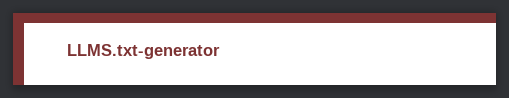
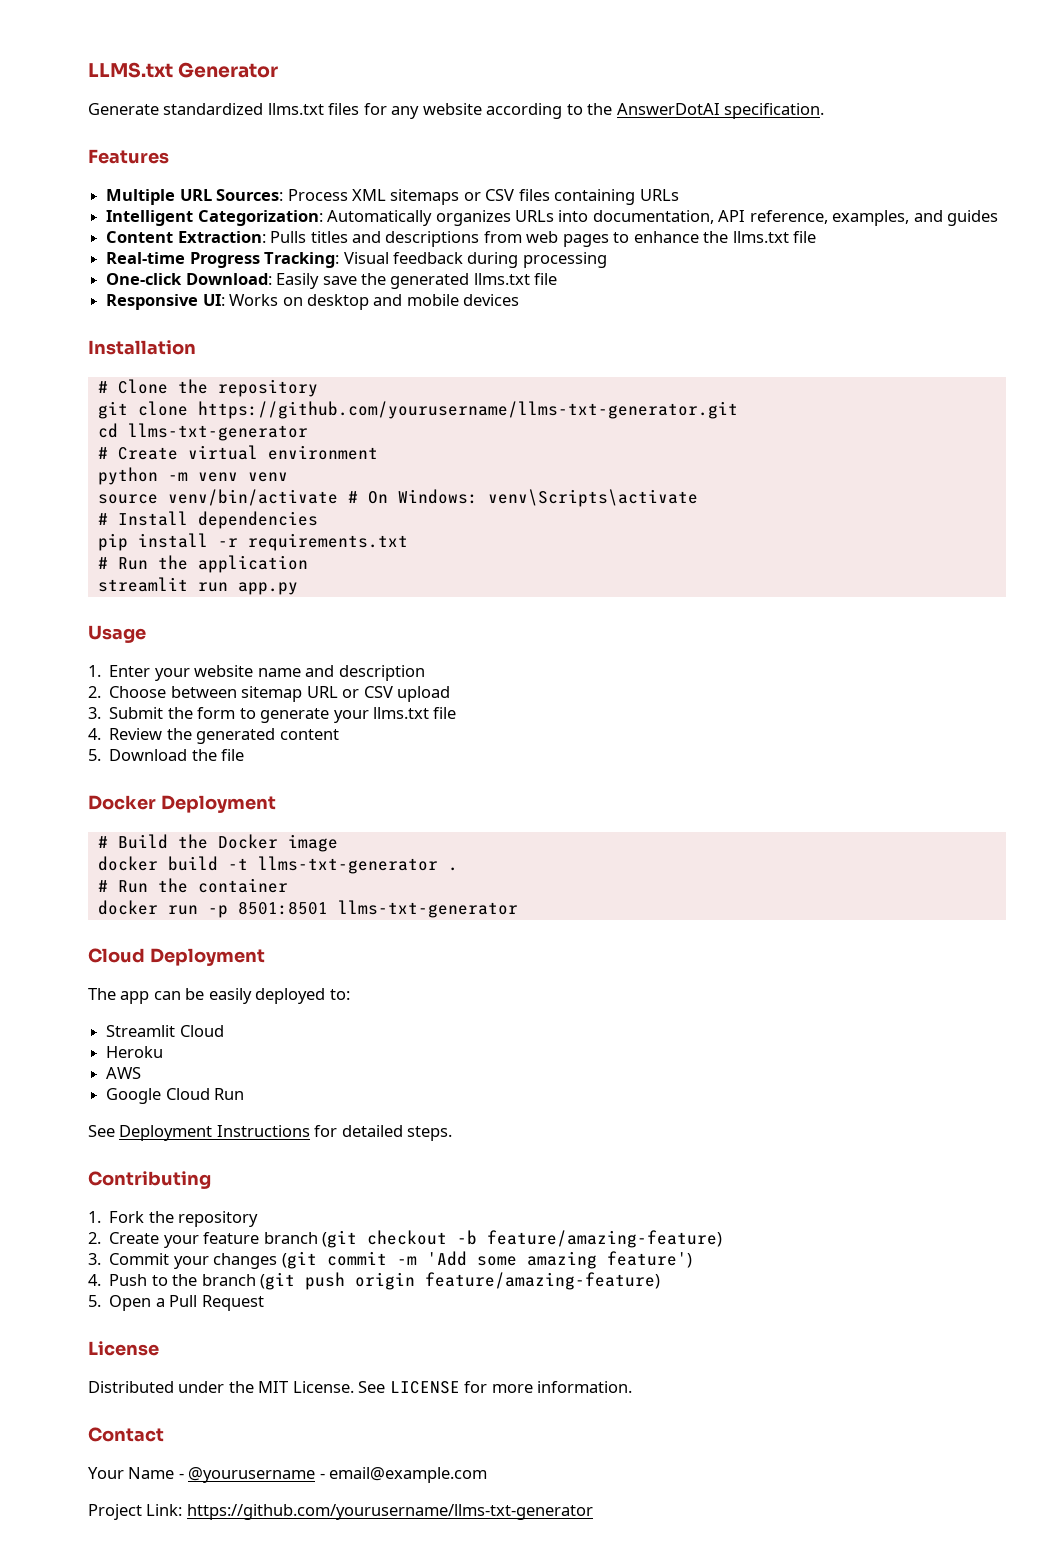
[67,44,220,59] LLMS.txt-generator -> [88,62,279,78] [88,103,825,119] [88,149,169,164] [106,189,679,205] [106,210,999,226] [106,231,817,247] [106,252,607,268] [106,273,558,289] [106,294,520,310] [88,340,196,355] [97,379,318,397] [97,401,738,419] [97,423,308,441] [97,445,378,460] [97,467,288,485] [97,489,698,507] [97,511,318,529] [97,533,408,551] [97,555,308,573] [97,577,298,595] [88,625,146,643] [88,665,425,681] [88,686,450,702] [88,707,457,723] [88,728,339,744] [88,749,245,761] [88,795,276,813] [97,834,338,852] [97,856,458,874] [97,878,288,893] [97,900,518,918] [88,948,265,966] [88,988,350,1004] [106,1025,224,1037] [106,1046,164,1058] [106,1067,142,1079] [106,1088,245,1104] [88,1125,453,1141] [88,1171,211,1189] [88,1211,259,1227] [88,1230,723,1248] [88,1251,692,1269] [88,1272,661,1290] [88,1295,264,1311] [88,1341,159,1356] [88,1381,633,1394] [88,1427,164,1442] [88,1467,488,1483] [88,1504,593,1520] LLMS.txt Generator // Generate standardized llms.txt files for any website according to the AnswerDotAI specification. // Features // Multiple URL Sources: Process XML sitemaps or CSV files containing URLs // Intelligent Categorization: Automatically organizes URLs into documentation, API reference, examples, and guides // Content Extraction: Pulls titles and descriptions from web pages to enhance the llms.txt file // Real-time Progress Tracking: Visual feedback during processing // One-click Download: Easily save the generated llms.txt file // Responsive UI: Works on desktop and mobile devices // Installation // # Clone the repository // git clone https://github.com/yourusername/llms-txt-generator.git // cd llms-txt-generator // # Create virtual environment // python -m venv venv // source venv/bin/activate # On Windows: venv\Scripts\activate // # Install dependencies // pip install -r requirements.txt // # Run the application // streamlit run app.py // Usage // 1. Enter your website name and description // 2. Choose between sitemap URL or CSV upload // 3. Submit the form to generate your llms.txt file // 4. Review the generated content // 5. Download the file // Docker Deployment // # Build the Docker image // docker build -t llms-txt-generator . // # Run the container // docker run -p 8501:8501 llms-txt-generator // Cloud Deployment // The app can be easily deployed to: // Streamlit Cloud // Heroku // AWS // Google Cloud Run // See Deployment Instructions for detailed steps. // Contributing // 1. Fork the repository // 2. Create your feature branch (git checkout -b feature/amazing-feature) // 3. Commit your changes (git commit -m 'Add some amazing feature') // 4. Push to the branch (git push origin feature/amazing-feature) // 5. Open a Pull Request // License // Distributed under the MIT License. See LICENSE for more information. // Contact // Your Name - @yourusername - email@example.com // Project Link: https://github.com/yourusername/llms-txt-generator

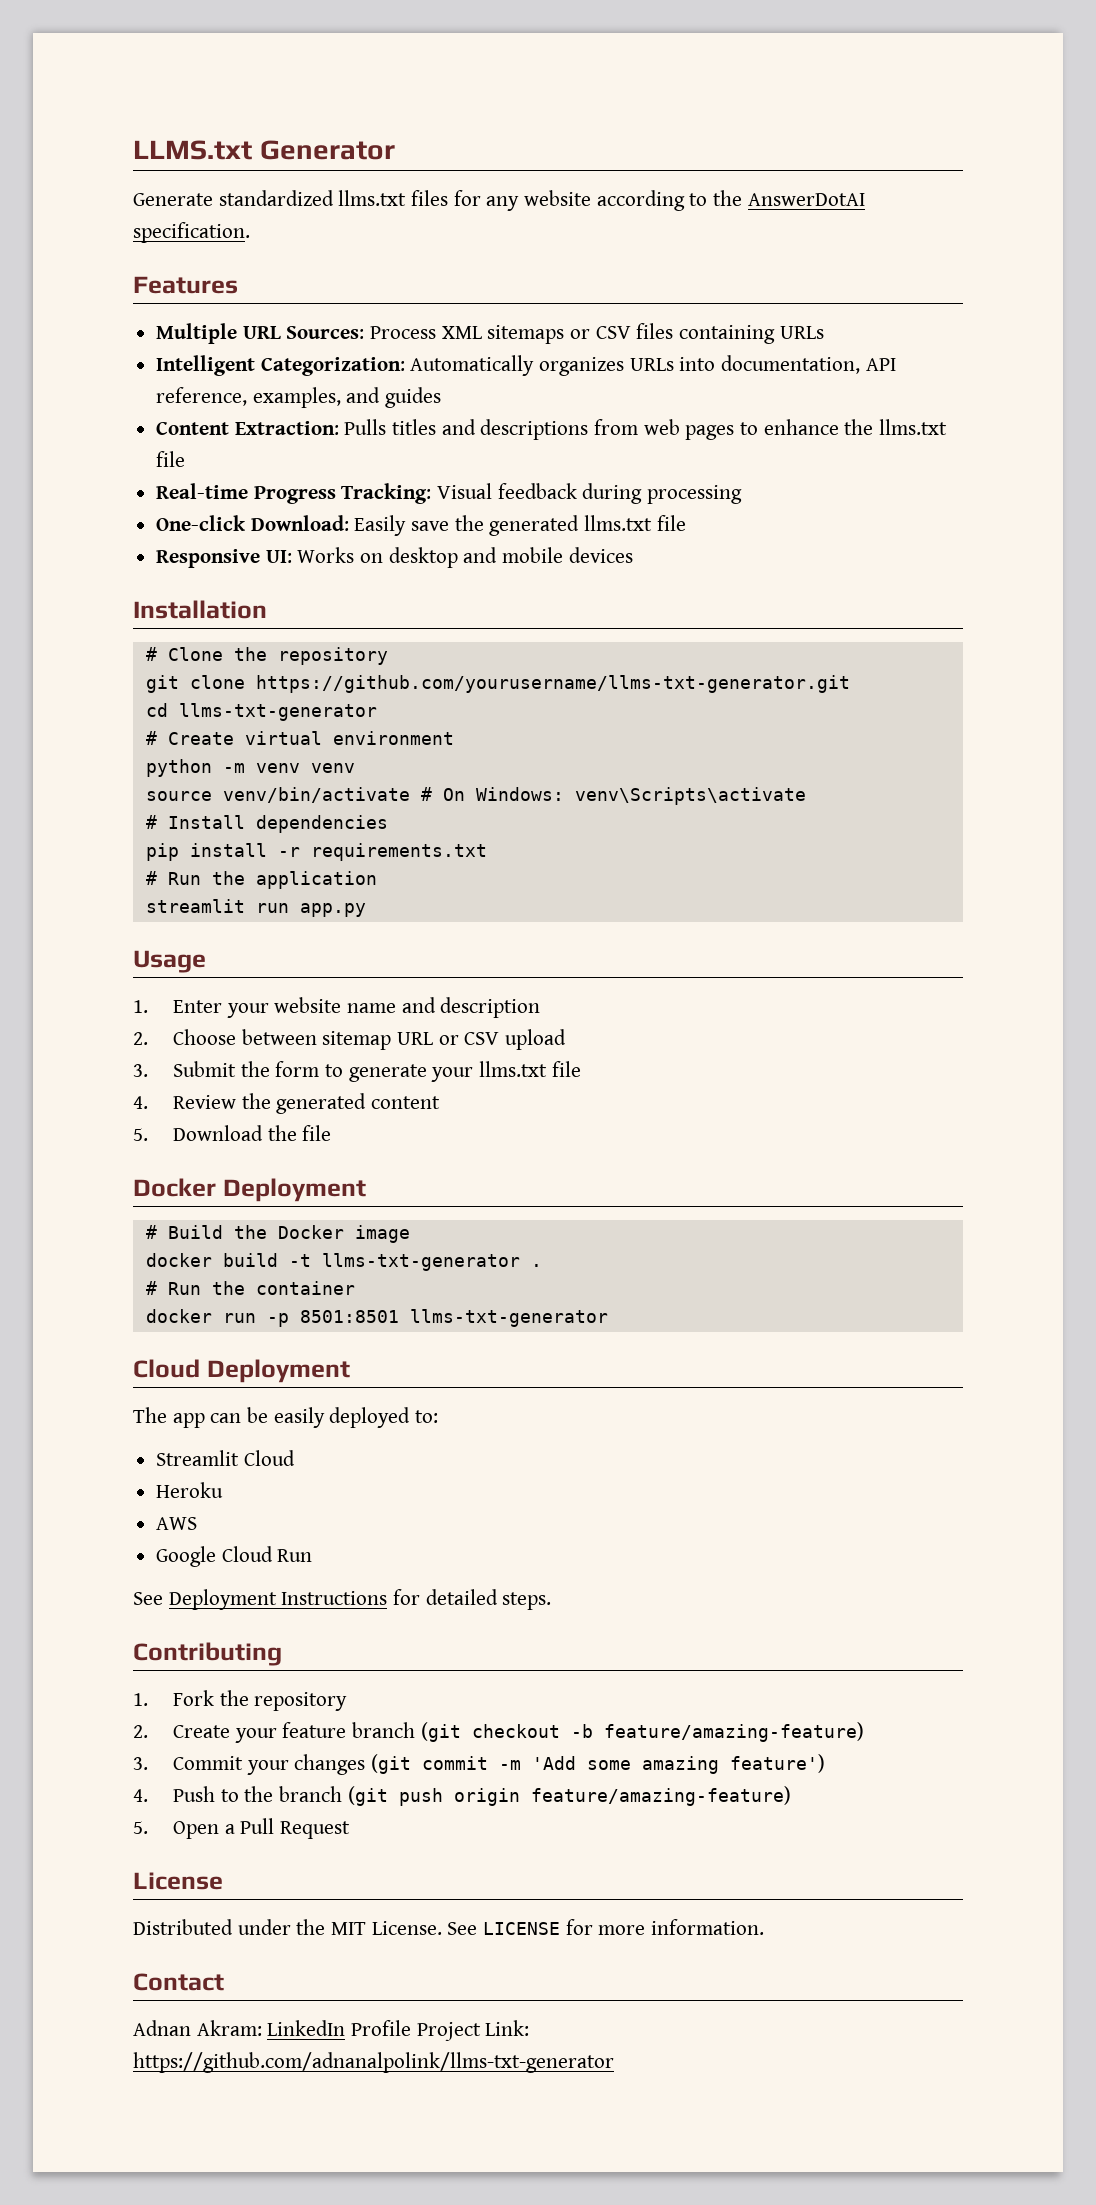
[88,1467,488,1483] Your Name - @yourusername - email@example.com // -> [133,2020,412,2036] Adnan Akram: LinkedIn Profile
[186,1504,593,1520] https://github.com/yourusername/llms-txt-generator -> [133,2052,614,2073] https://github.com/adnanalpolink/llms-txt-generator

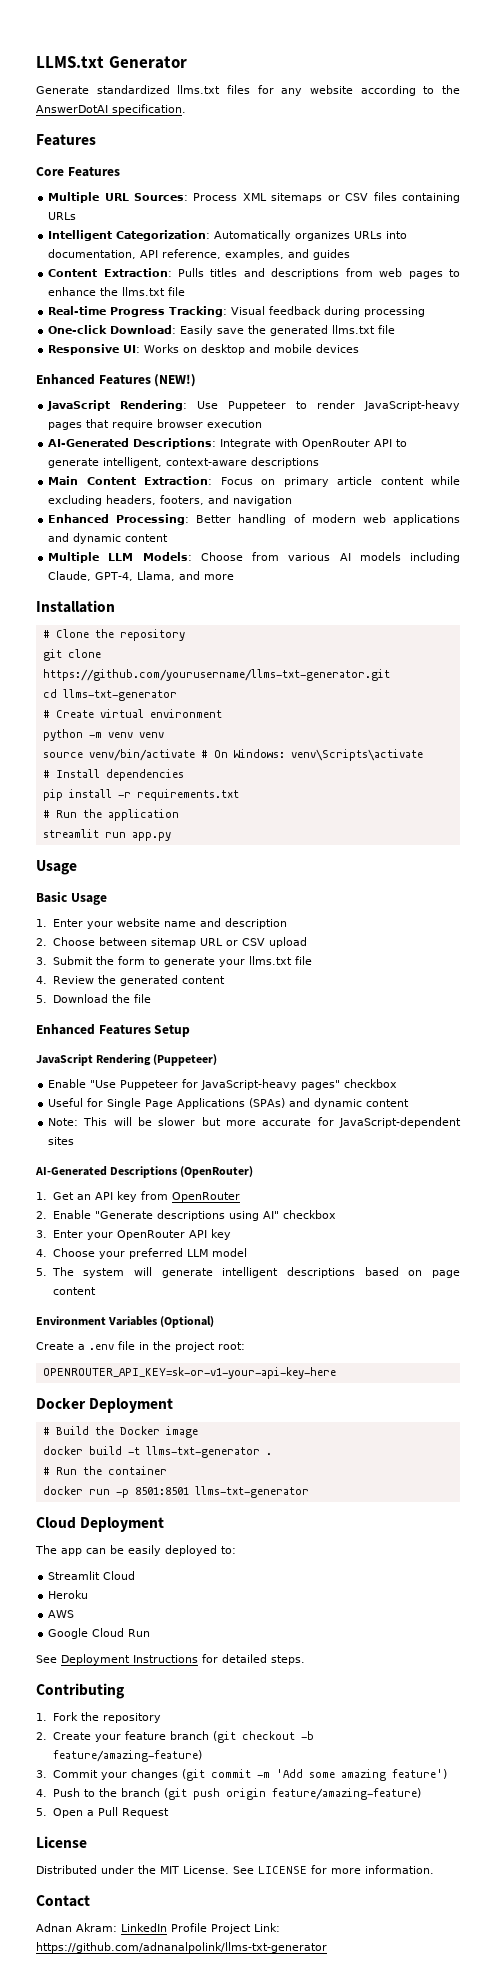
(238, 285) none -> [36,166,120,177] // Core Features
(633, 555) none -> [36,374,197,387] [47,400,460,411] [48,419,263,430] [48,438,408,449] [48,457,320,468] [48,476,461,487] [48,495,293,506] [48,514,460,525] [48,533,169,544] [48,552,461,563] [48,571,235,581] // Enhanced Features (NEW!) // JavaScript Rendering: Use Puppeteer to render JavaScript-heavy pages that require browser execution // AI-Generated Descriptions: Integrate with OpenRouter API to generate intelligent, context-aware descriptions // Main Content Extraction: Focus on primary article content while excluding headers, footers, and navigation // Enhanced Processing: Better handling of modern web applications and dynamic content // Multiple LLM Models: Choose from various AI models including Claude, GPT-4, Llama, and more
(206, 961) none -> [36,891,107,905] // Basic Usage
(332, 1133) none -> [36,1024,191,1037] [36,1054,218,1066] [48,1079,398,1090] [48,1098,410,1109] [48,1117,461,1128] [48,1137,75,1145] [35,1166,254,1178] [36,1191,240,1202] [36,1210,336,1221] [36,1229,231,1240] [36,1248,247,1259] [36,1267,460,1278] [52,1287,96,1295] [36,1316,215,1328] [36,1341,245,1352] [42,1367,336,1379] // Enhanced Features Setup // JavaScript Rendering (Puppeteer) // Enable "Use Puppeteer for JavaScript-heavy pages" checkbox // Useful for Single Page Applications (SPAs) and dynamic content // Note: This will be slower but more accurate for JavaScript-dependent sites // AI-Generated Descriptions (OpenRouter) // 1. Get an API key from OpenRouter // 2. Enable "Generate descriptions using AI" checkbox // 3. Enter your OpenRouter API key // 4. Choose your preferred LLM model // 5. The system will generate intelligent descriptions based on page content // Environment Variables (Optional) // Create a .env file in the project root: // OPENROUTER_API_KEY=sk-or-v1-your-api-key-here

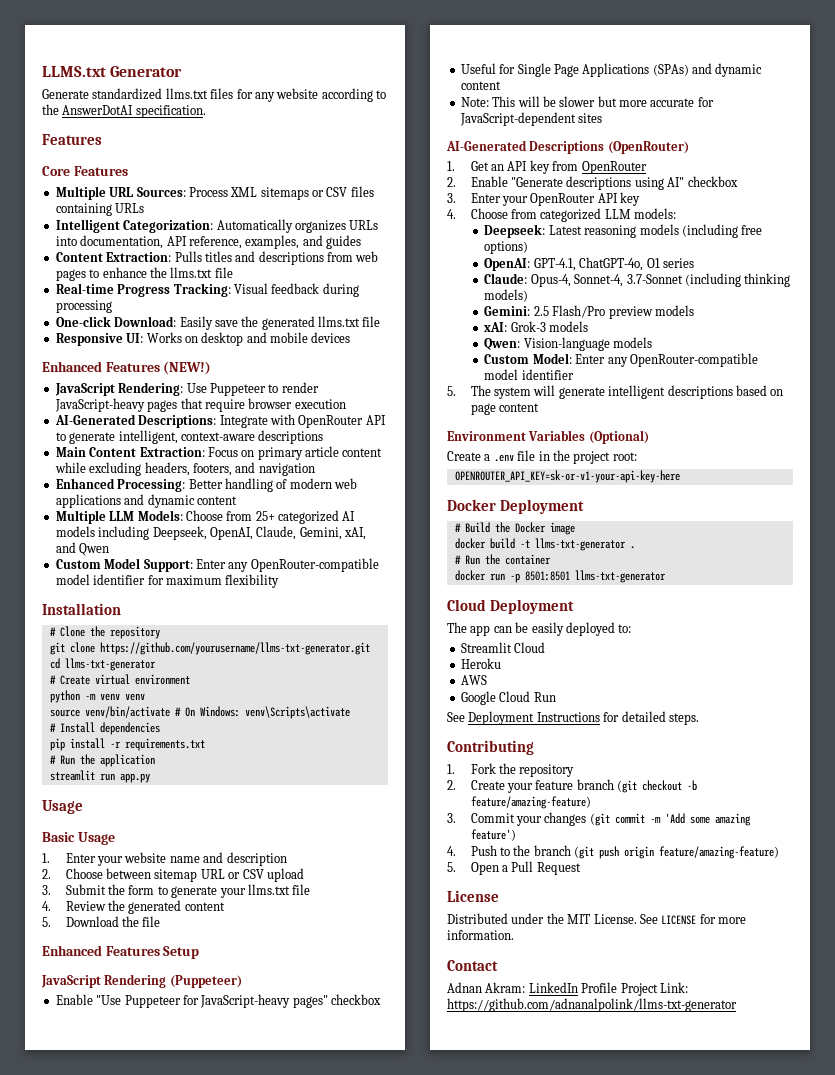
[288,553,331,561] various -> [255,510,339,524] 25+ categorized
[48,571,235,581] Claude, GPT-4, Llama, and more -> [152,526,366,540] [55,542,110,556] [55,558,379,572] [55,574,280,588] Deepseek, OpenAI, Claude, Gemini, xAI, and Qwen // Custom Model Support: Enter any OpenRouter-compatible model identifier for maximum flexibility
[98,1248,247,1259] your preferred LLM model -> [511,208,677,222] [484,224,763,238] [484,241,529,254] [484,257,694,271] [484,273,791,287] [484,289,529,302] [484,305,694,319] [484,321,589,332] [484,337,653,351] [484,353,758,367] [484,369,574,380] from categorized LLM models: // Deepseek: Latest reasoning models (including free options) // OpenAI: GPT-4.1, ChatGPT-4o, O1 series // Claude: Opus-4, Sonnet-4, 3.7-Sonnet (including thinking models) // Gemini: 2.5 Flash/Pro preview models // xAI: Grok-3 models // Qwen: Vision-language models // Custom Model: Enter any OpenRouter-compatible model identifier

